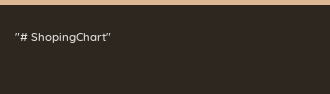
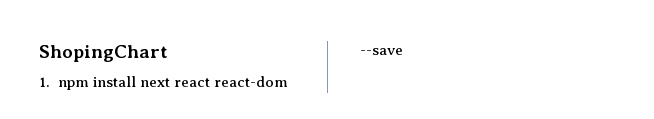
[15,33,112,43] "# ShopingChart" -> [39,45,168,62] [39,76,288,90] [359,48,403,55] ShopingChart // 1. npm install next react react-dom --save

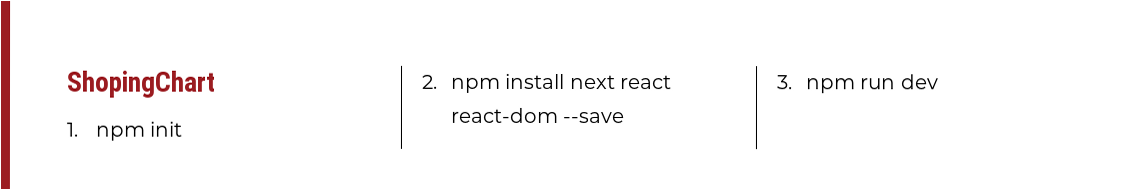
(89, 85) none -> [149,121,183,137] [422,74,501,93] init // 2. npm
(403, 51) none -> [777,74,939,94] // 3. npm run dev

